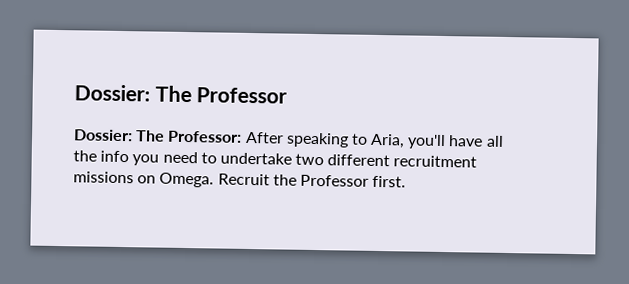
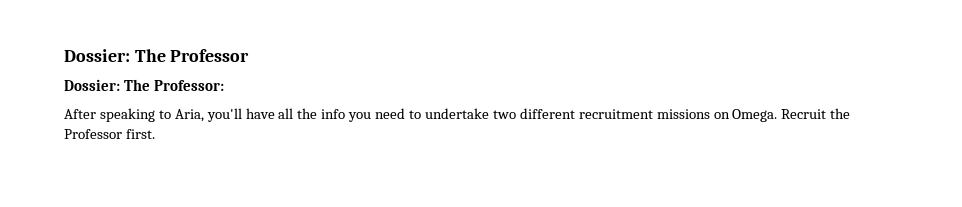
(243, 136) none -> (224, 85) //

